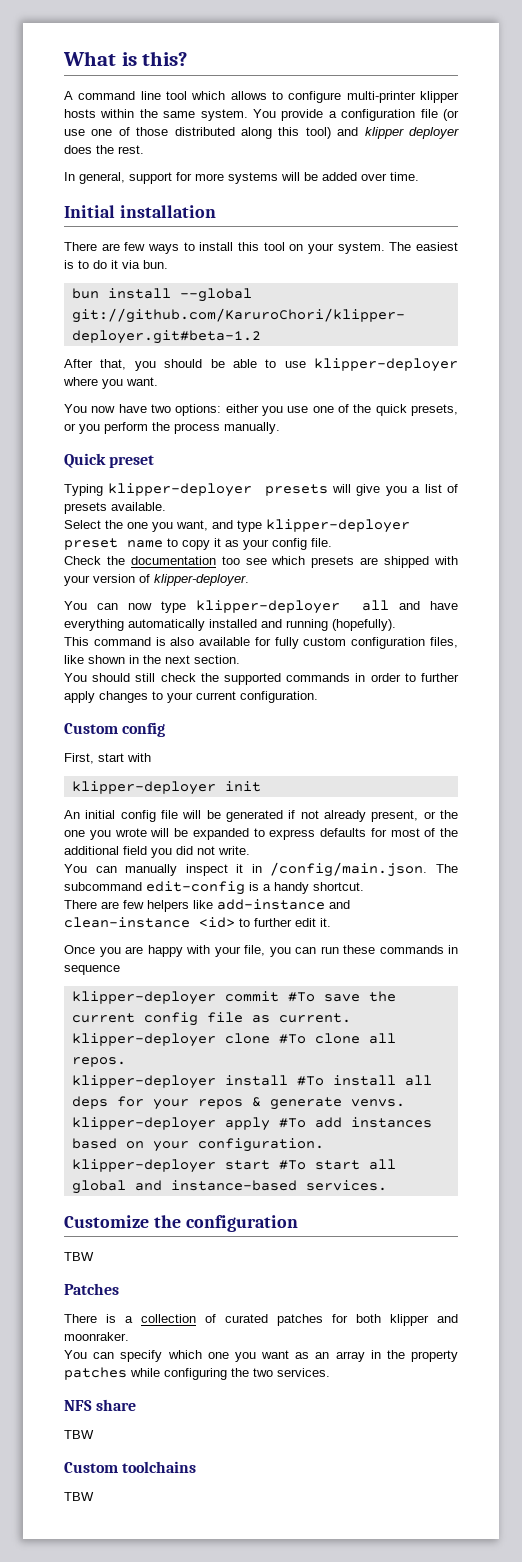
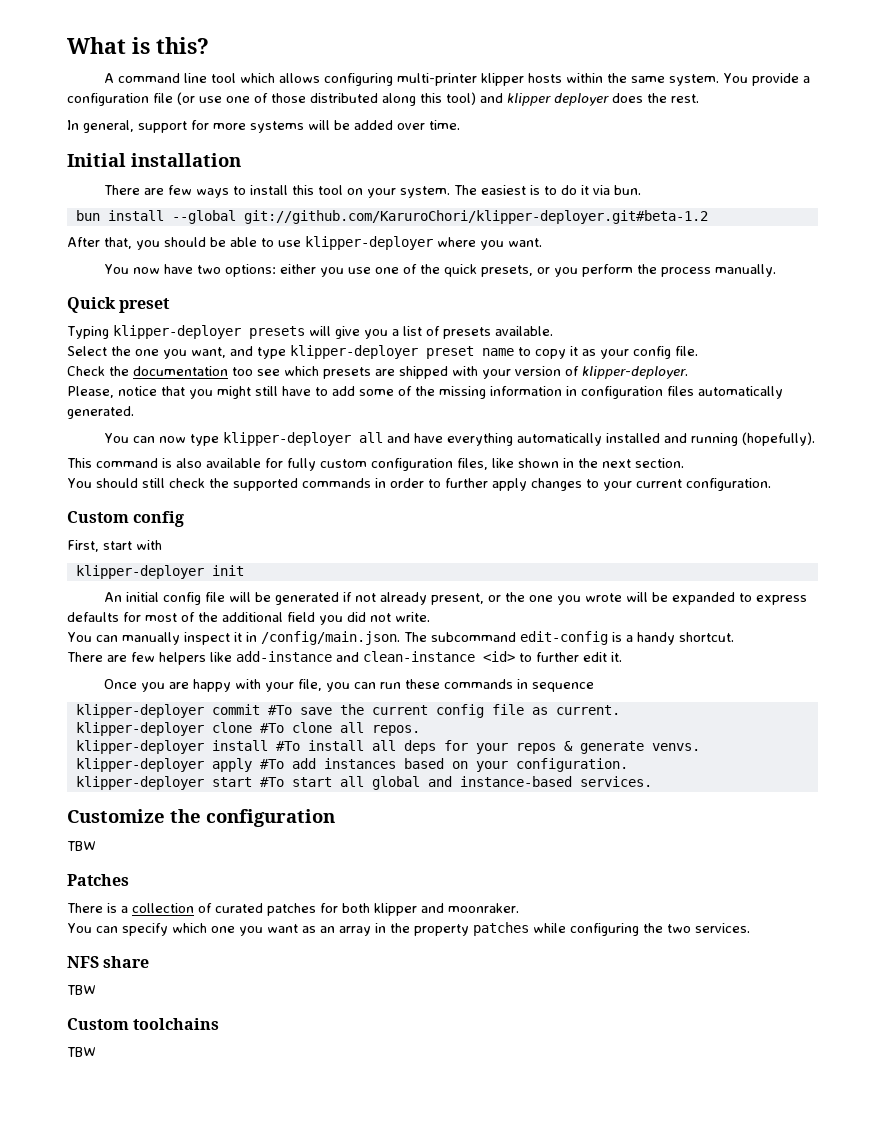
[272,91,342,103] to configure -> [324,73,394,86] configuring
(249, 580) none -> [67,386,783,399] [67,406,134,419] // Please, notice that you might still have to add some of the missing information in configuration files automatically generated.

